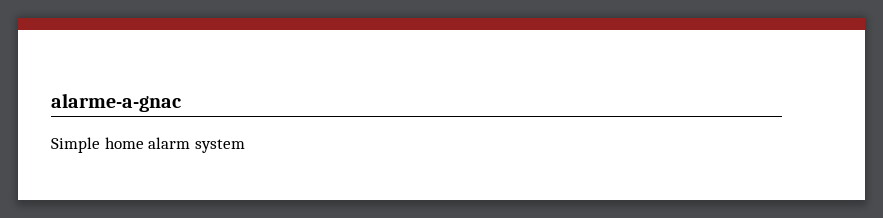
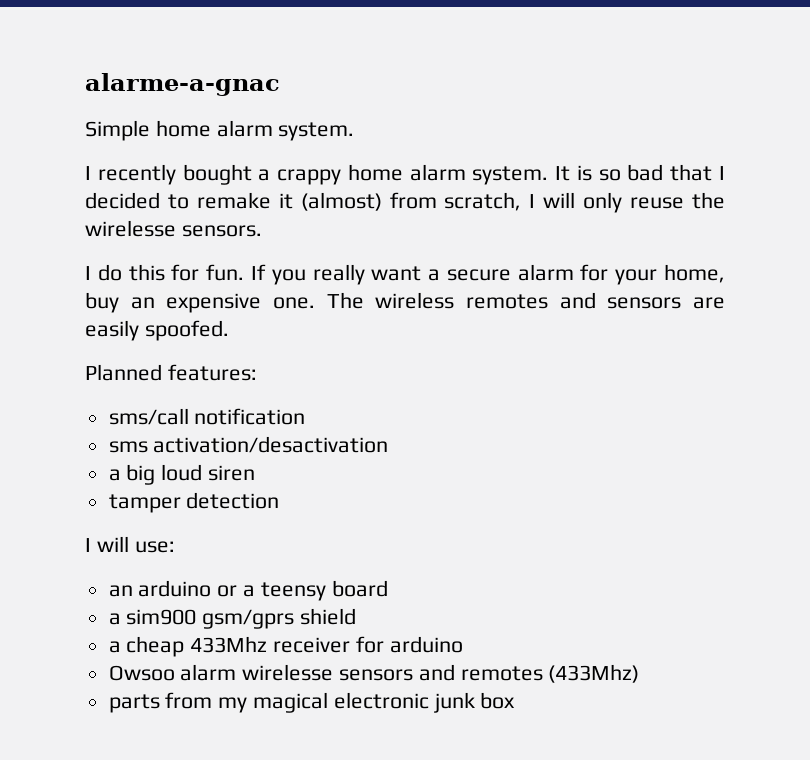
[194,139,245,153] system -> [278,122,355,141] [85,164,725,185] [85,192,725,213] [85,220,262,237] [85,264,725,285] [85,292,725,313] [85,320,229,341] [85,364,257,381] [108,408,306,425] [108,436,389,453] [108,464,256,485] [108,492,280,513] [85,536,175,553] [108,580,388,601] [108,608,357,629] [108,636,463,657] [108,664,640,683] [108,692,516,713] system. // I recently bought a crappy home alarm system. It is so bad that I decided to remake it (almost) from scratch, I will only reuse the wirelesse sensors. // I do this for fun. If you really want a secure alarm for your home, buy an expensive one. The wireless remotes and sensors are easily spoofed. // Planned features: // sms/call notification // sms activation/desactivation // a big loud siren // tamper detection // I will use: // an arduino or a teensy board // a sim900 gsm/gprs shield // a cheap 433Mhz receiver for arduino // Owsoo alarm wirelesse sensors and remotes (433Mhz) // parts from my magical electronic junk box

